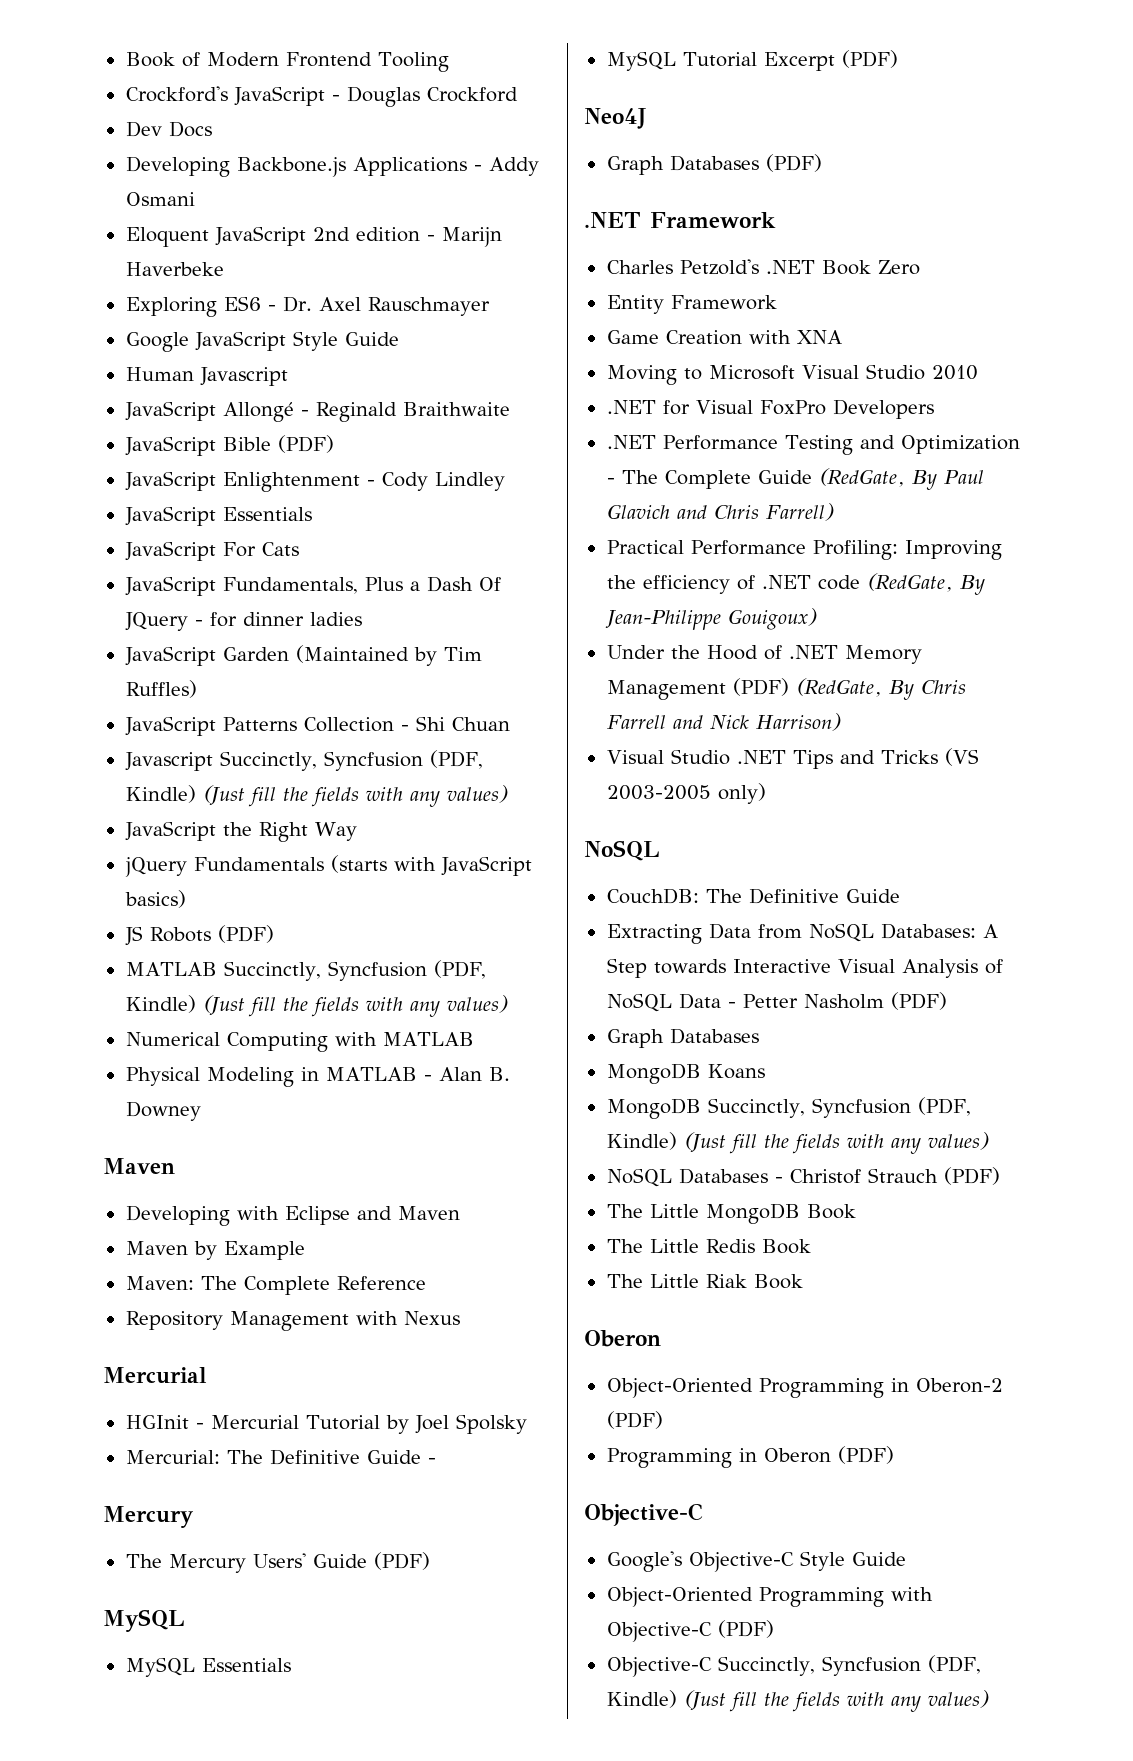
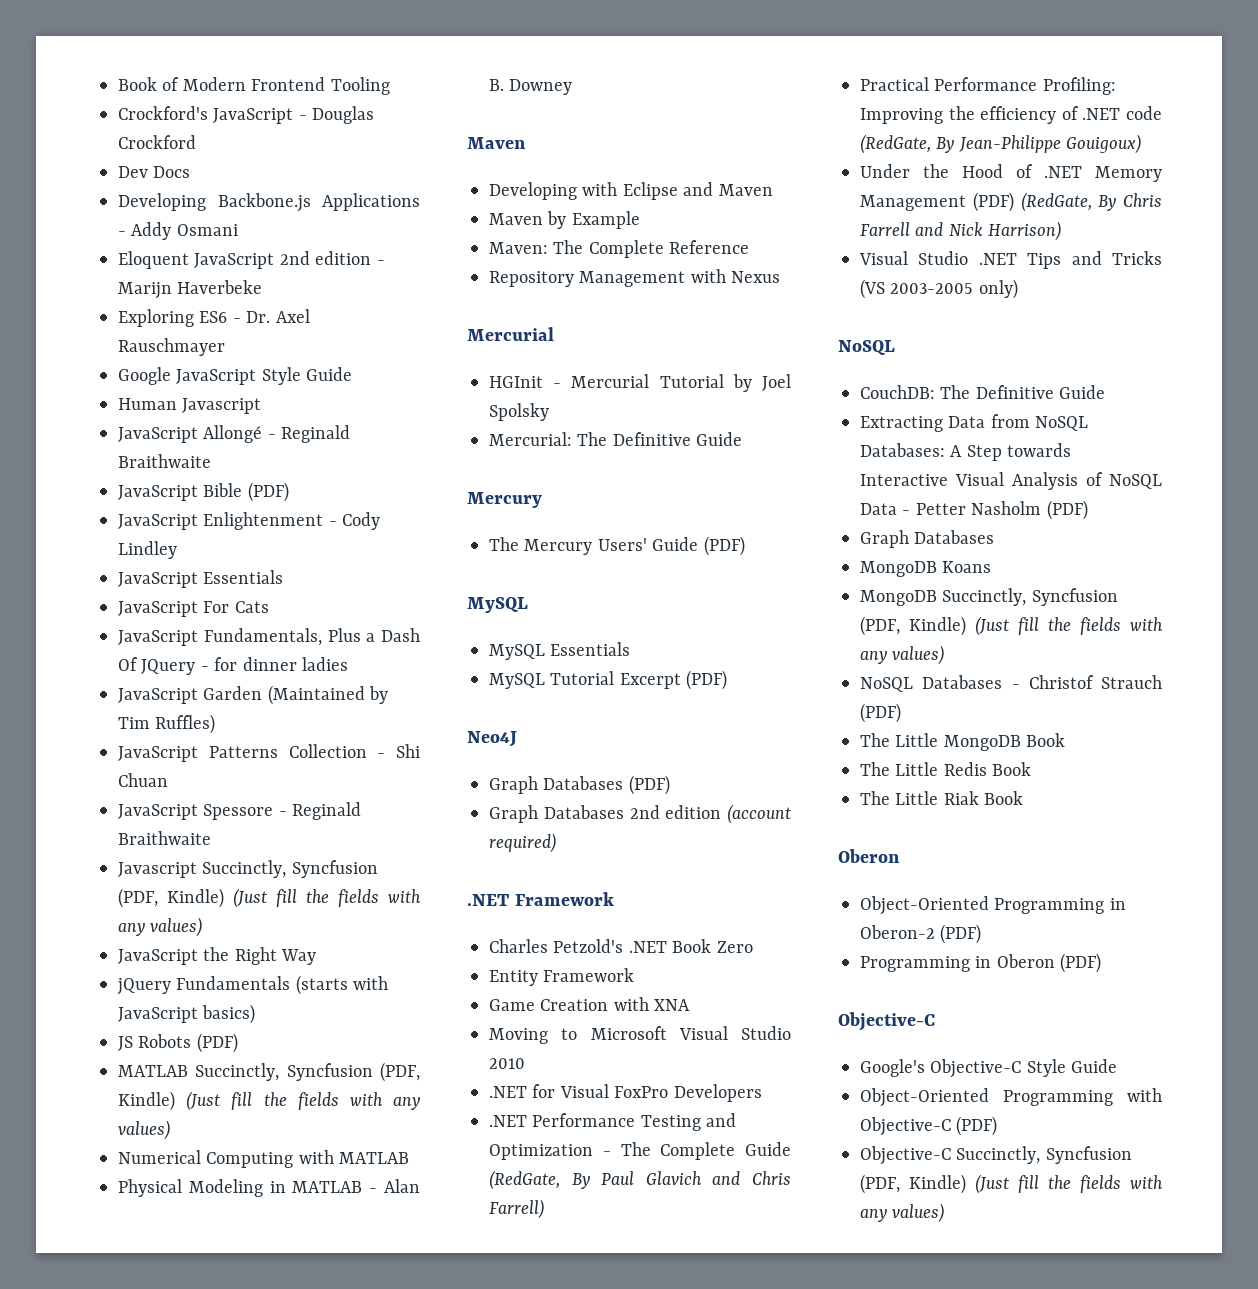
(510, 724) none -> [118,802,362,820] [118,831,211,845] // JavaScript Spessore - Reginald Braithwaite
[427,1458,436,1464] - -> (743, 439) none
(822, 163) none -> [489,804,791,824] [489,833,556,853] // Graph Databases 2nd edition (account required)

